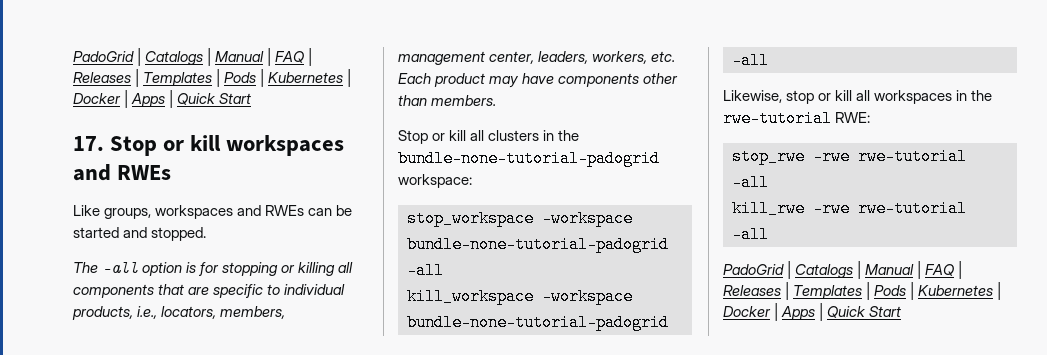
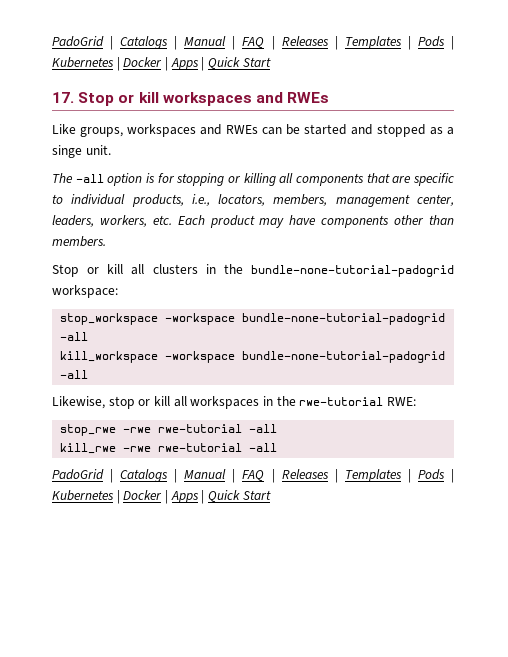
[151,227,207,241] stopped. -> [377,124,454,137] [52,145,111,158] stopped as a singe unit.

